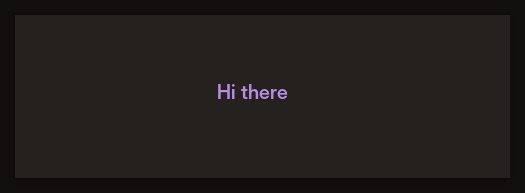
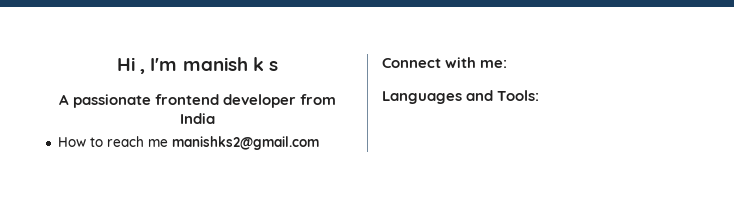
[241,84,289,99] there -> [140,57,278,74] [58,94,337,108] [180,113,215,124] [57,136,319,150] [382,57,508,68] [382,90,540,104] , I'm manish k s // A passionate frontend developer from India // How to reach me manishks2@gmail.com // Connect with me: // Languages and Tools:

